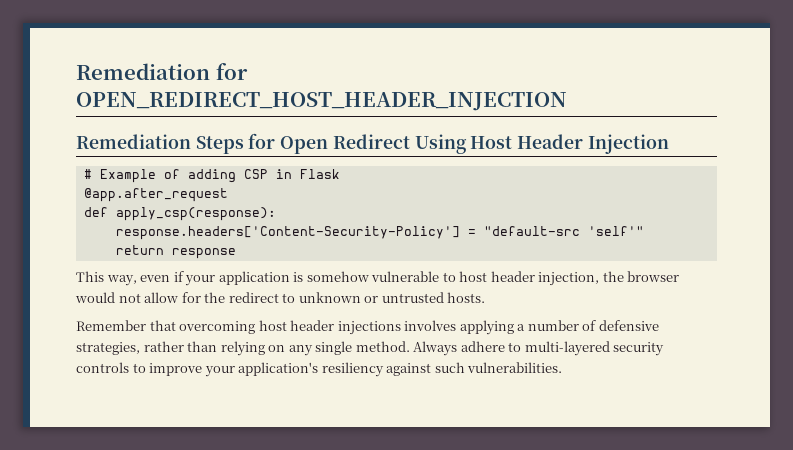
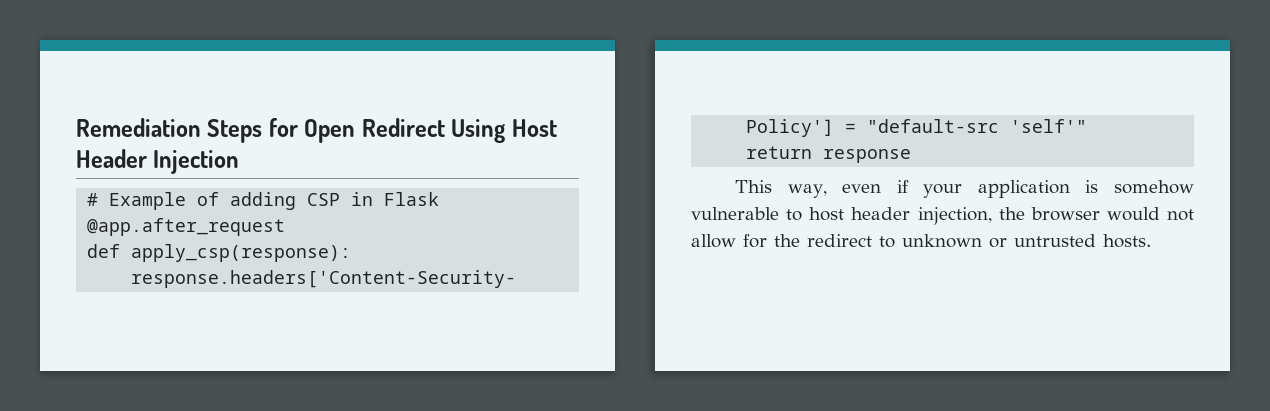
[76,63,248,80] [76,92,567,111] [76,134,191,149] Remediation for OPEN_REDIRECT_HOST_HEADER_INJECTION // Remediation -> [76,118,201,137] Remediation
[76,320,659,335] [76,341,665,356] [76,362,563,377] // Remember that overcoming host header injections involves applying a number of defensive strategies, rather than relying on any single method. Always adhere to multi-layered security controls to improve your application's resiliency against such vulnerabilities. -> (1151, 241) none

